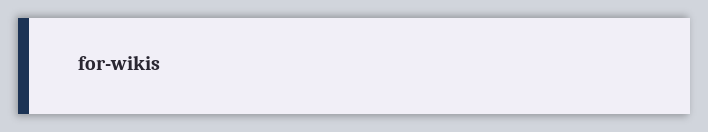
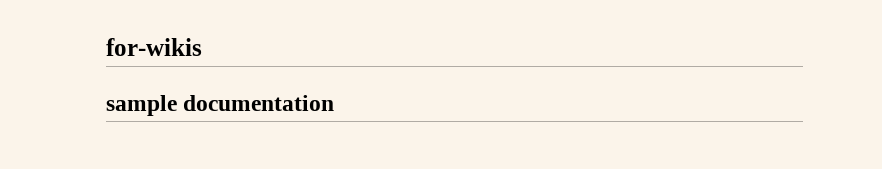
(160, 62) none -> [106,95,335,116] // sample documentation

